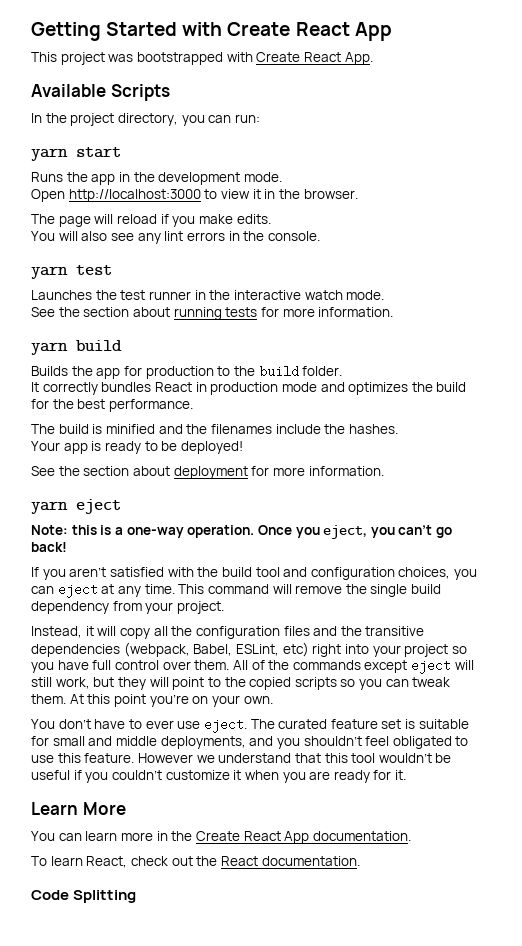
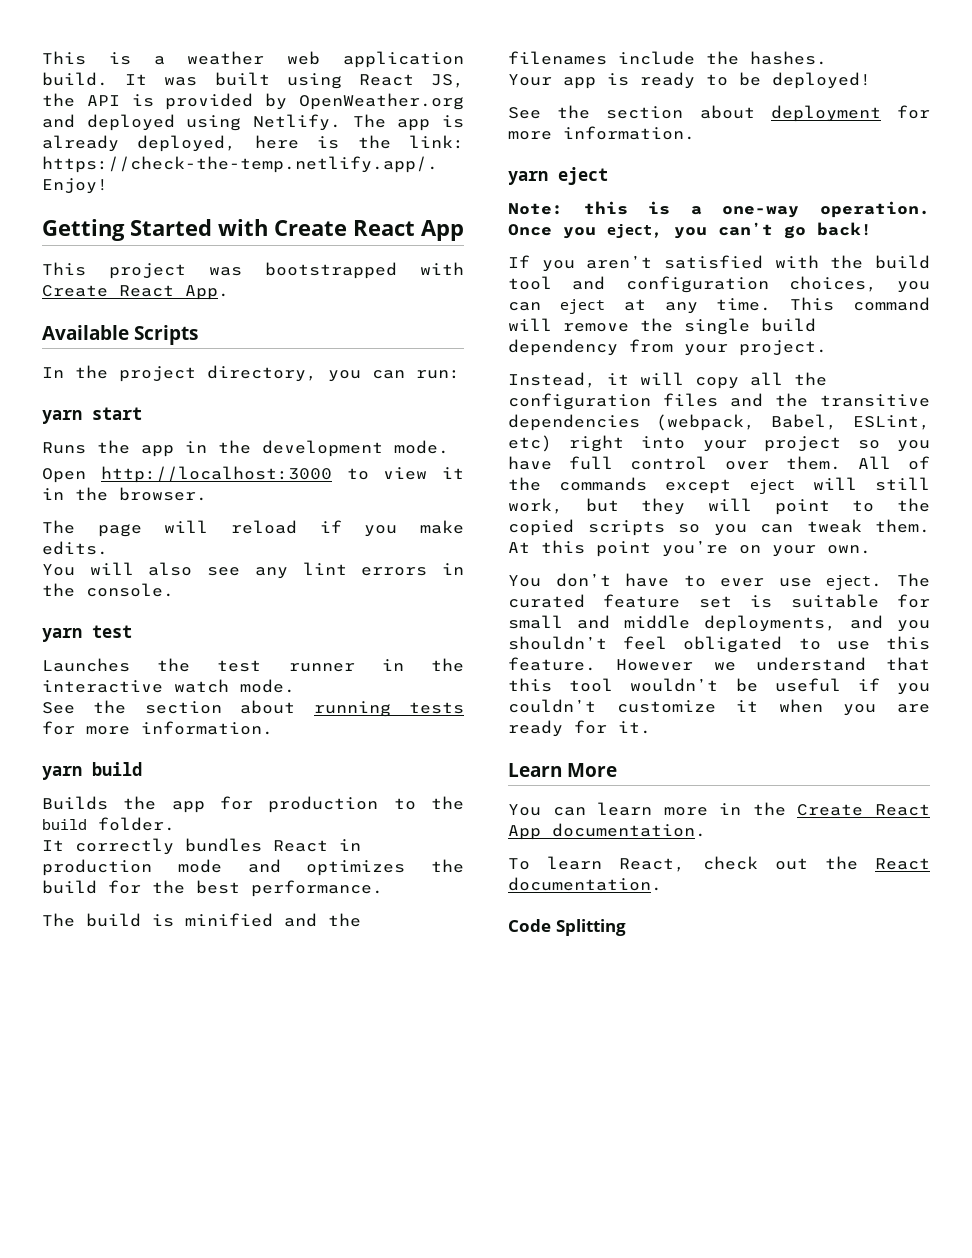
(31, 31) none -> [42,51,465,68] [42,72,464,89] [42,93,464,110] [42,114,465,131] [42,135,464,152] [42,156,438,173] [42,178,108,194] This is a weather web application build. It was built using React JS, the API is provided by OpenWeather.org and deployed using Netlify. The app is already deployed, here is the link: https://check-the-temp.netlify.app/. Enjoy! //

